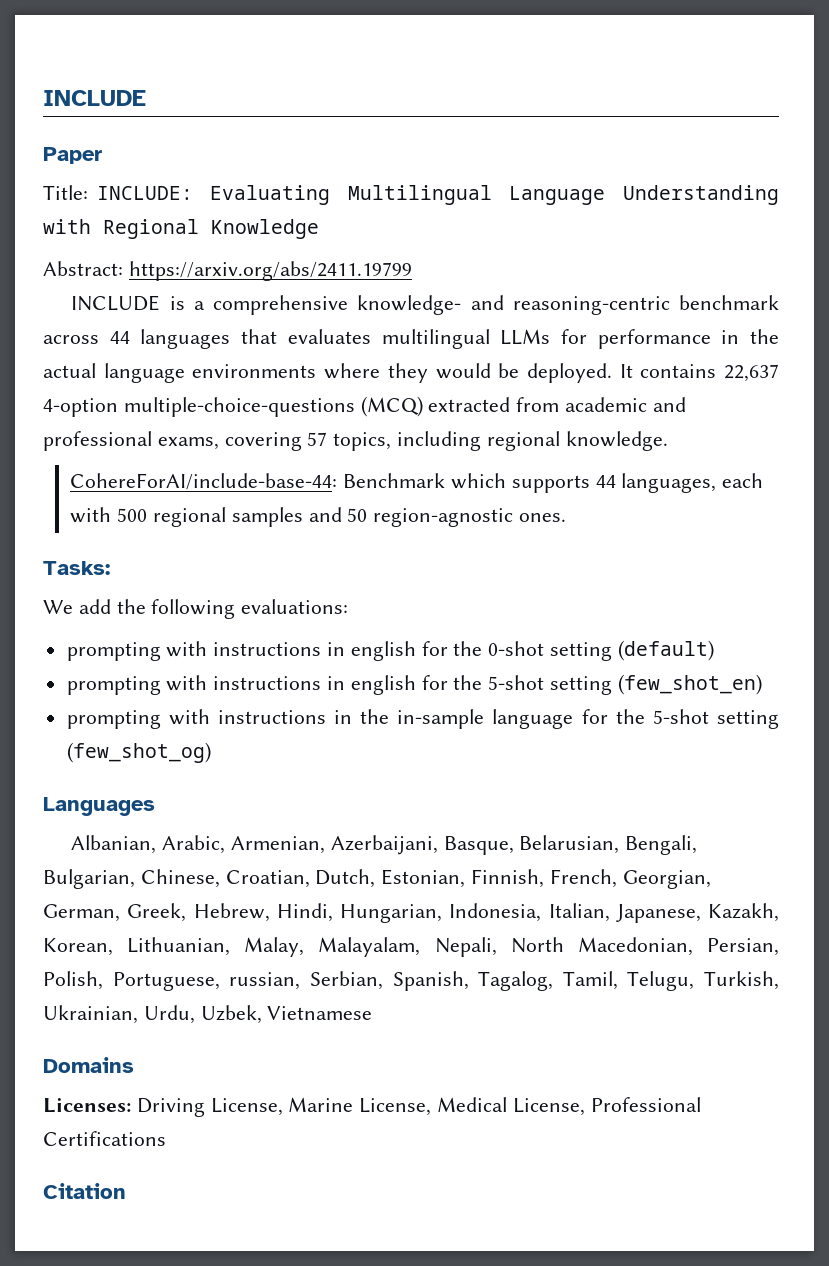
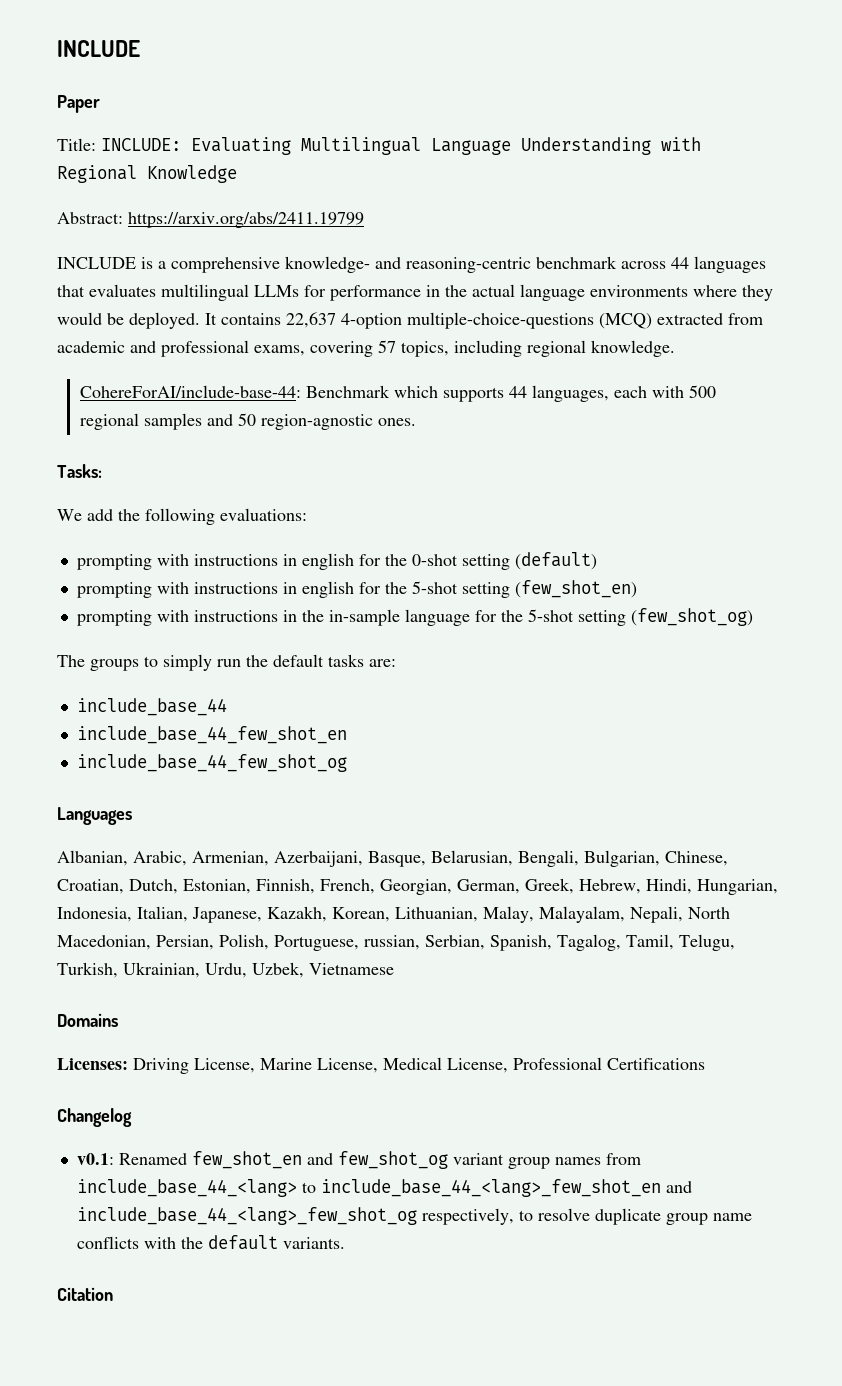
(211, 752) none -> [57,654,396,671] [76,698,227,716] [76,726,347,744] [76,754,347,772] // The groups to simply run the default tasks are: // include_base_44 // include_base_44_few_shot_en // include_base_44_few_shot_og
(166, 1138) none -> [57,1108,132,1127] [76,1151,641,1169] [76,1179,692,1197] [76,1207,752,1225] [76,1235,345,1250] // Changelog // v0.1: Renamed few_shot_en and few_shot_og variant group names from include_base_44_<lang> to include_base_44_<lang>_few_shot_en and include_base_44_<lang>_few_shot_og respectively, to resolve duplicate group name conflicts with the default variants.

